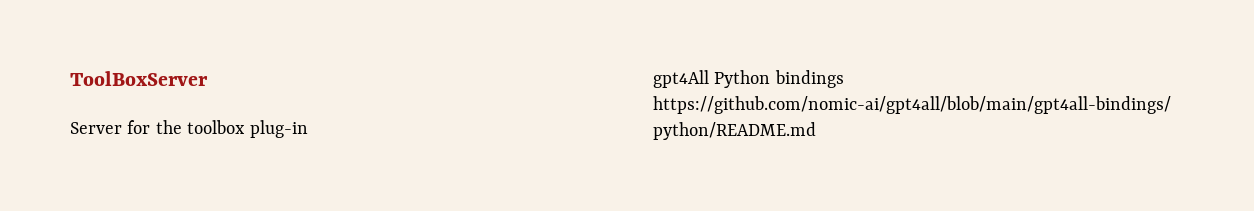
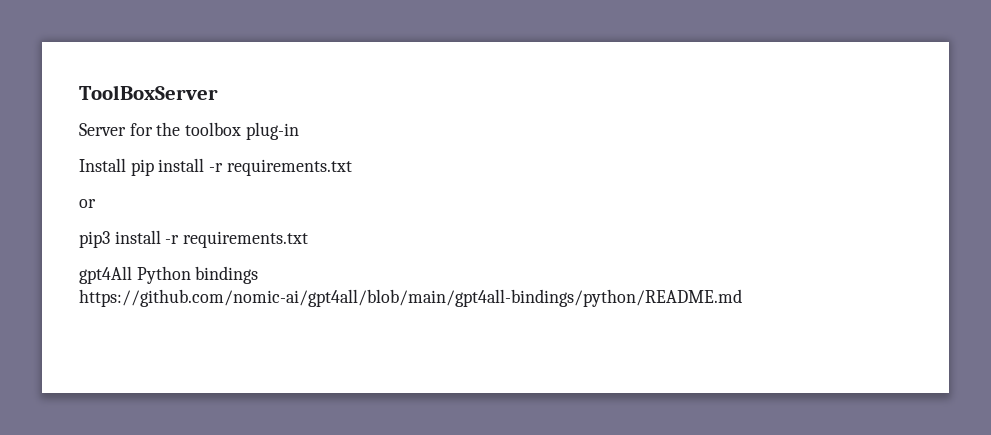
(308, 129) none -> [79,158,352,176] [79,199,96,208] [79,230,309,248] // Install pip install -r requirements.txt // or // pip3 install -r requirements.txt

